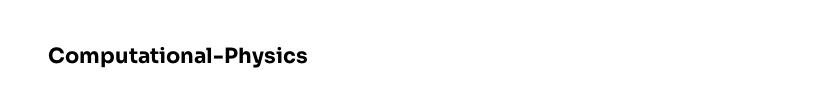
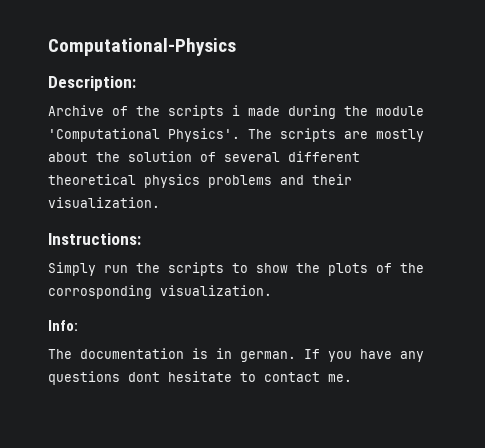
(308, 57) none -> [48,76,136,91] [48,105,424,119] [48,128,424,142] [48,151,360,162] [48,174,352,188] [48,197,160,208] [48,233,141,245] [48,262,424,276] [48,285,272,299] [48,320,78,331] [48,348,424,362] [48,371,352,385] // Description: // Archive of the scripts i made during the module 'Computational Physics'. The scripts are mostly about the solution of several different theoretical physics problems and their visualization. // Instructions: // Simply run the scripts to show the plots of the corrosponding visualization. // Info: // The documentation is in german. If you have any questions dont hesitate to contact me.

